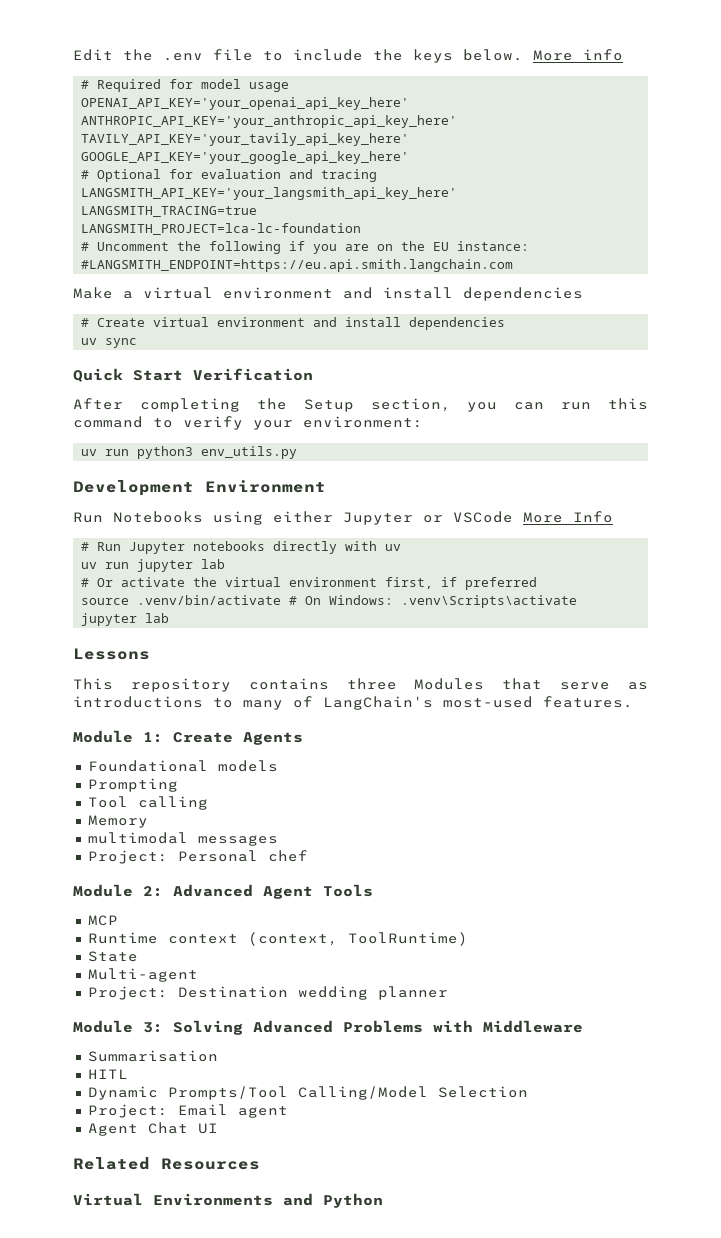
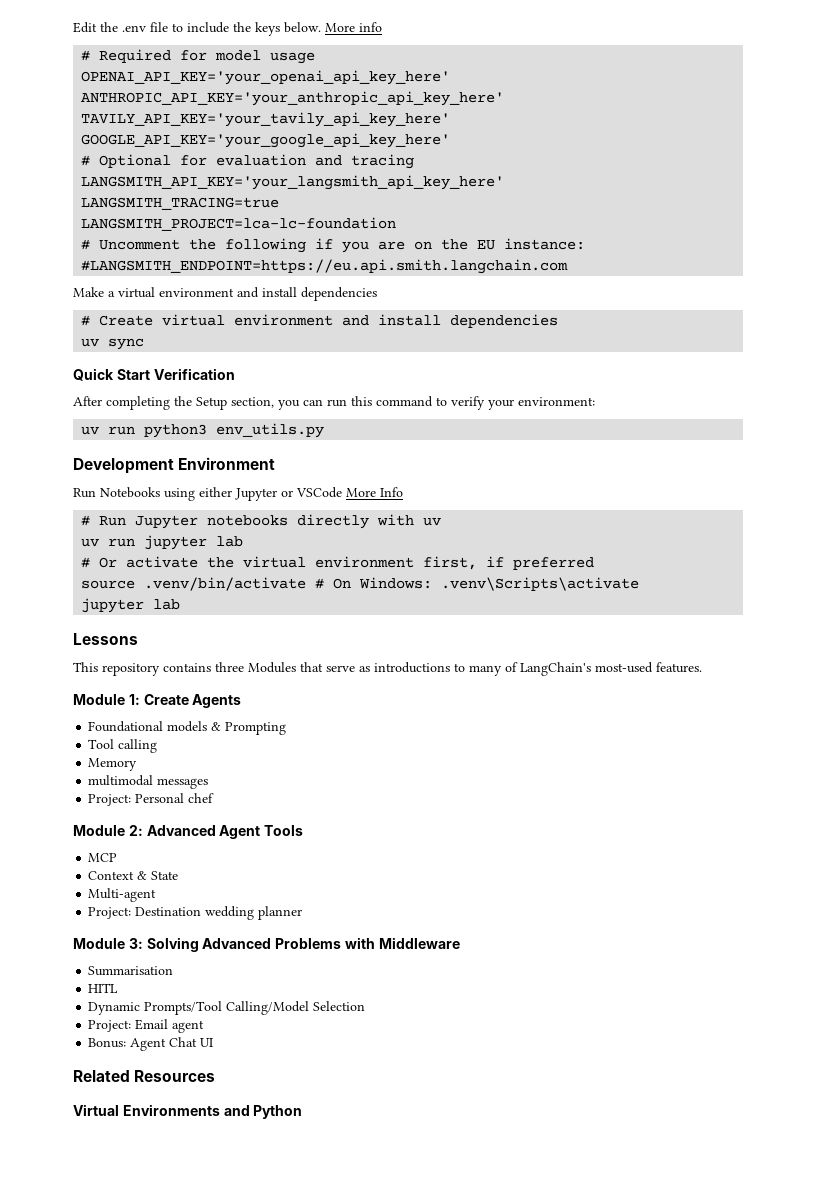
(278, 766) // -> [211,722,222,731] &
[87,932,468,946] Runtime context (context, ToolRuntime) // -> [88,871,148,880] Context &
(288, 1112) none -> [88,1038,127,1048] Bonus:

